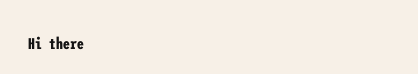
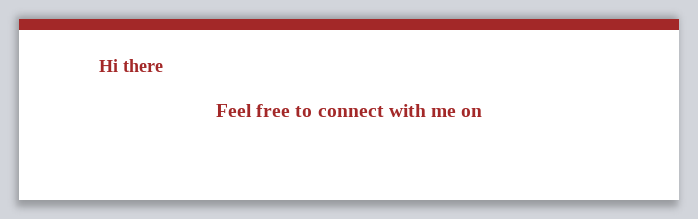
(84, 43) none -> [215,104,483,117] // Feel free to connect with me on

